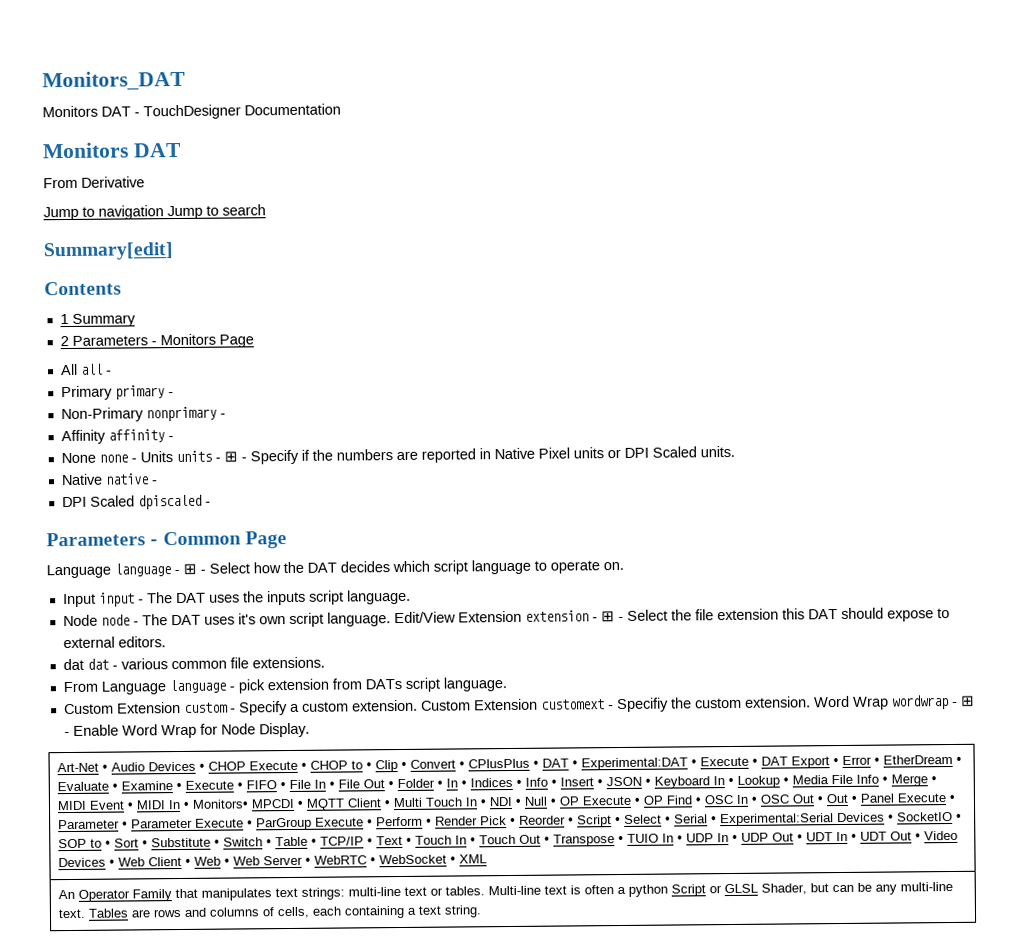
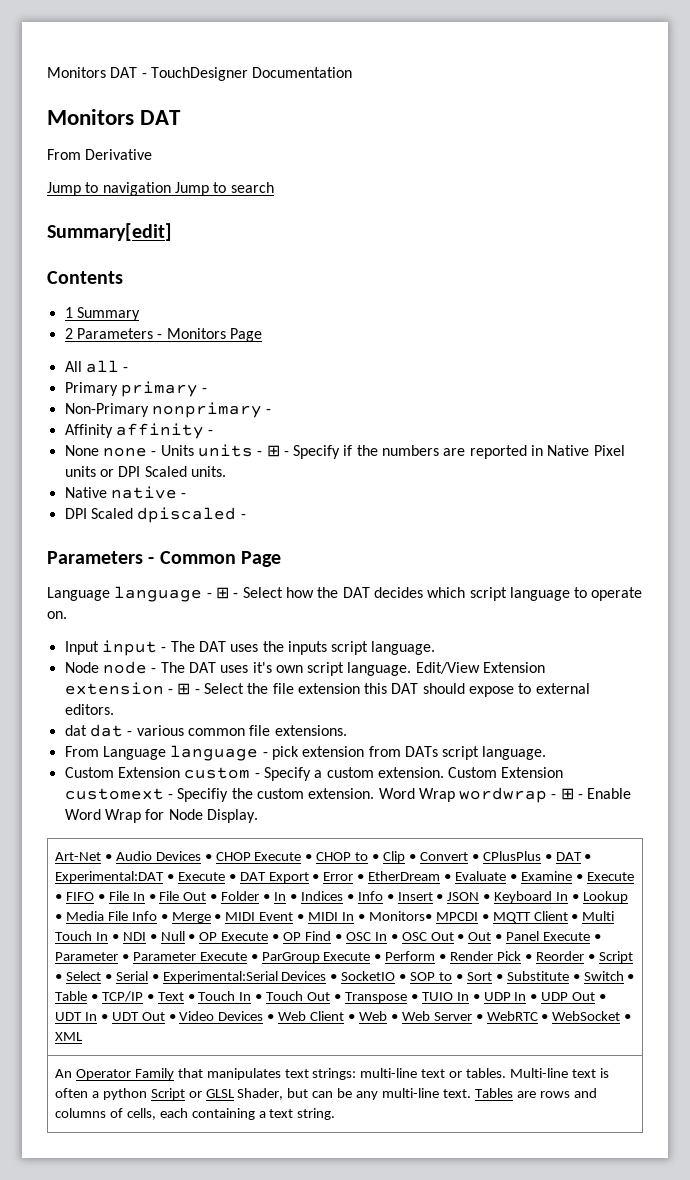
[42,70,186,92] Monitors_DAT // -> (47, 72) none

